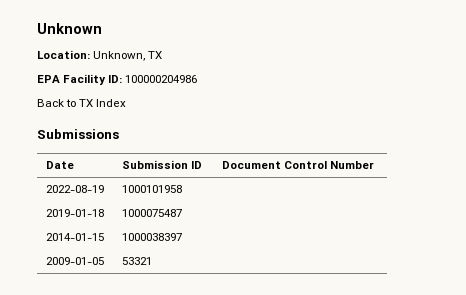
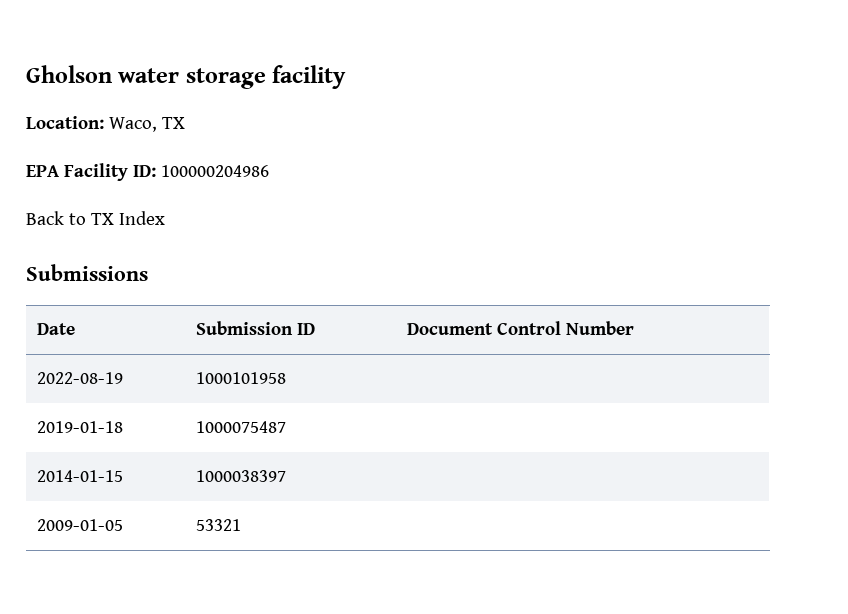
[37,23,102,34] Unknown -> [26,65,347,89] Gholson water storage facility
[93,51,146,61] Unknown, -> [108,117,157,132] Waco,

